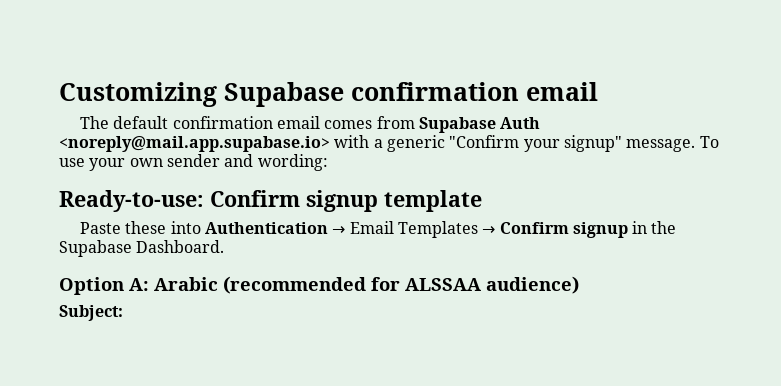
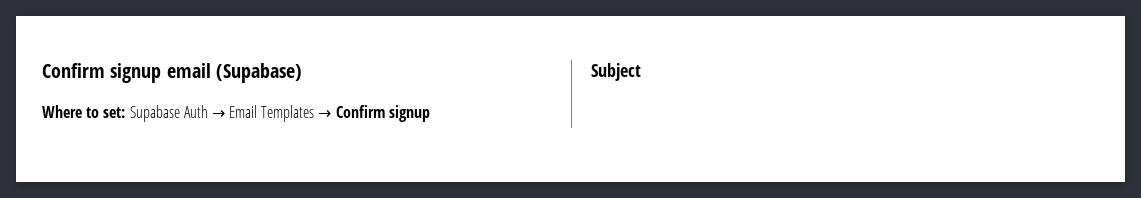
[59,82,598,107] [79,116,541,133] [59,135,719,152] [59,154,328,171] [59,190,482,212] [79,221,328,234] Customizing Supabase confirmation email // The default confirmation email comes from Supabase Auth <noreply@mail.app.supabase.io> with a generic "Confirm your signup" message. To use your own sender and wording: // Ready-to-use: Confirm signup template // Paste these into Authentication -> [42,63,302,83] [42,105,208,122] Confirm signup email (Supabase) // Where to set: Supabase Auth
[632,221,677,234] [59,240,225,257] [59,276,579,295] [59,305,123,321] in the Supabase Dashboard. // Option A: Arabic (recommended for ALSSAA audience) // Subject: -> [591,63,641,81] // Subject

